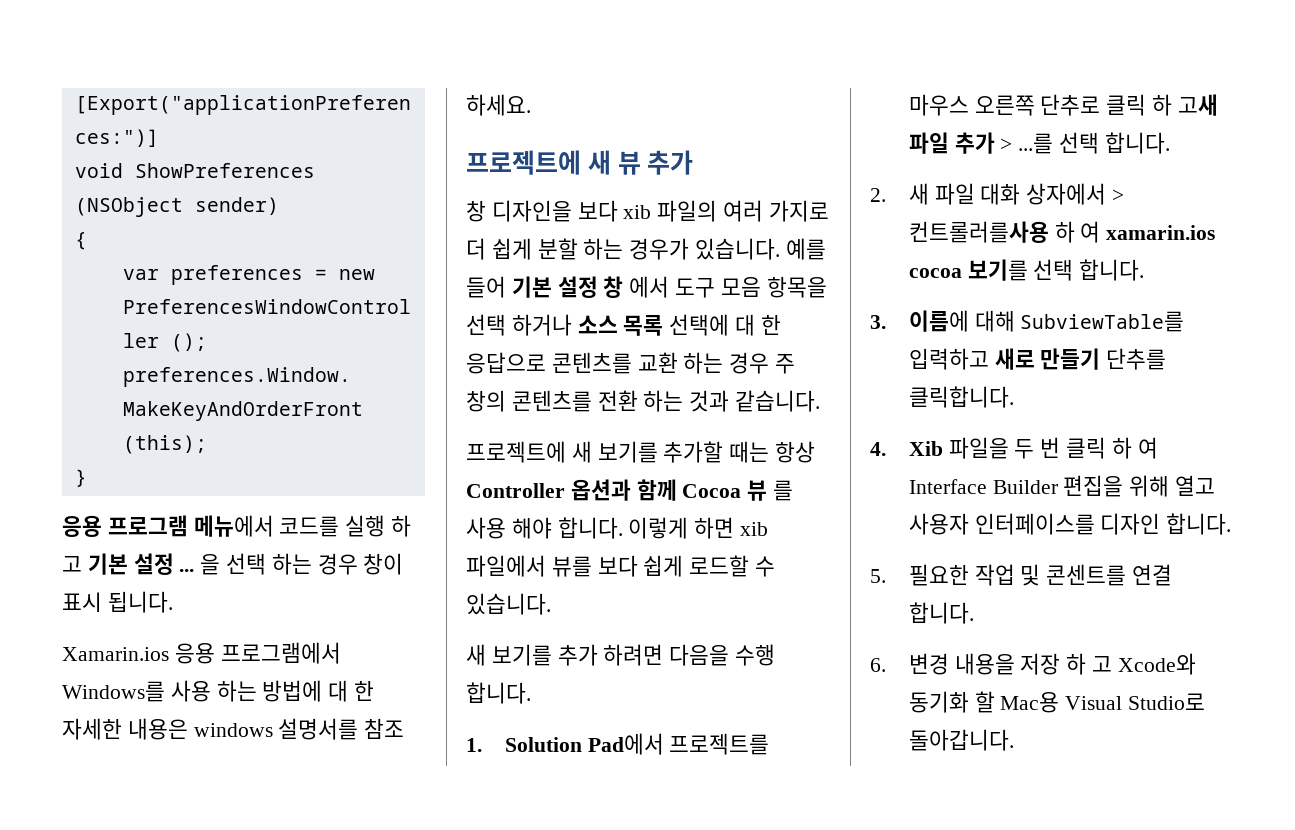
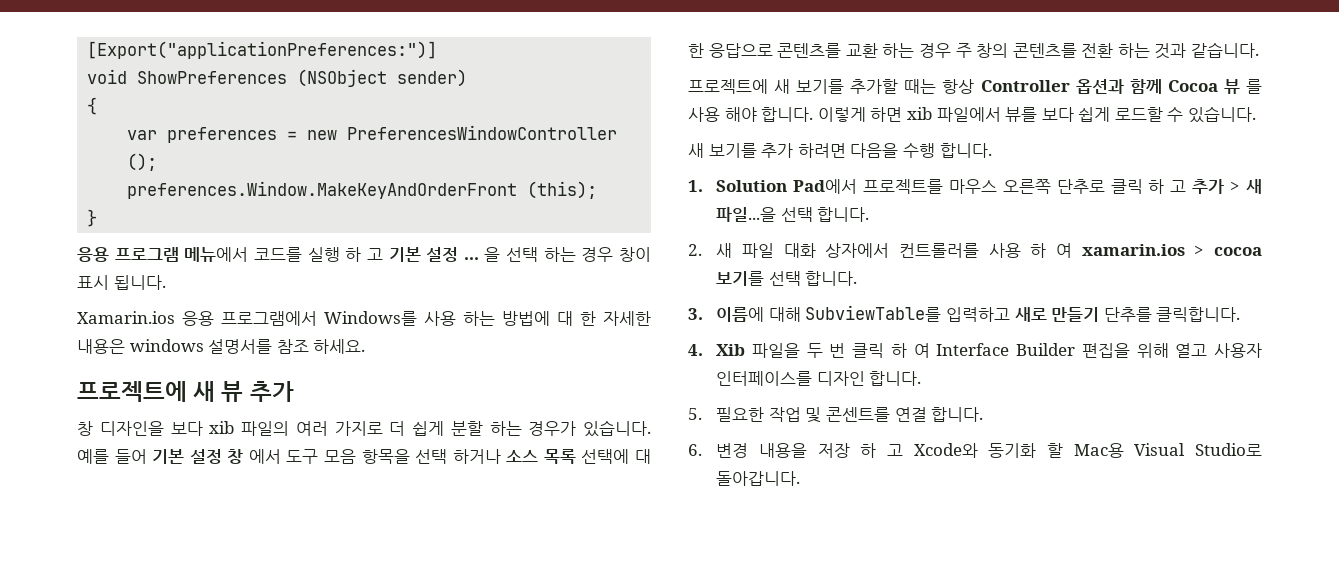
[1177,94,1218,116] [908,132,1054,154] 고새 파일 추가 > ...를 -> [1170,179,1262,194] [716,207,777,222] 고 추가 > 새 파일...을
[1112,189,1125,202] [908,221,1049,243] > 컨트롤러를사용 -> [898,243,1021,258] 컨트롤러를 사용
(1216, 232) none -> [1194,245,1205,256] >

